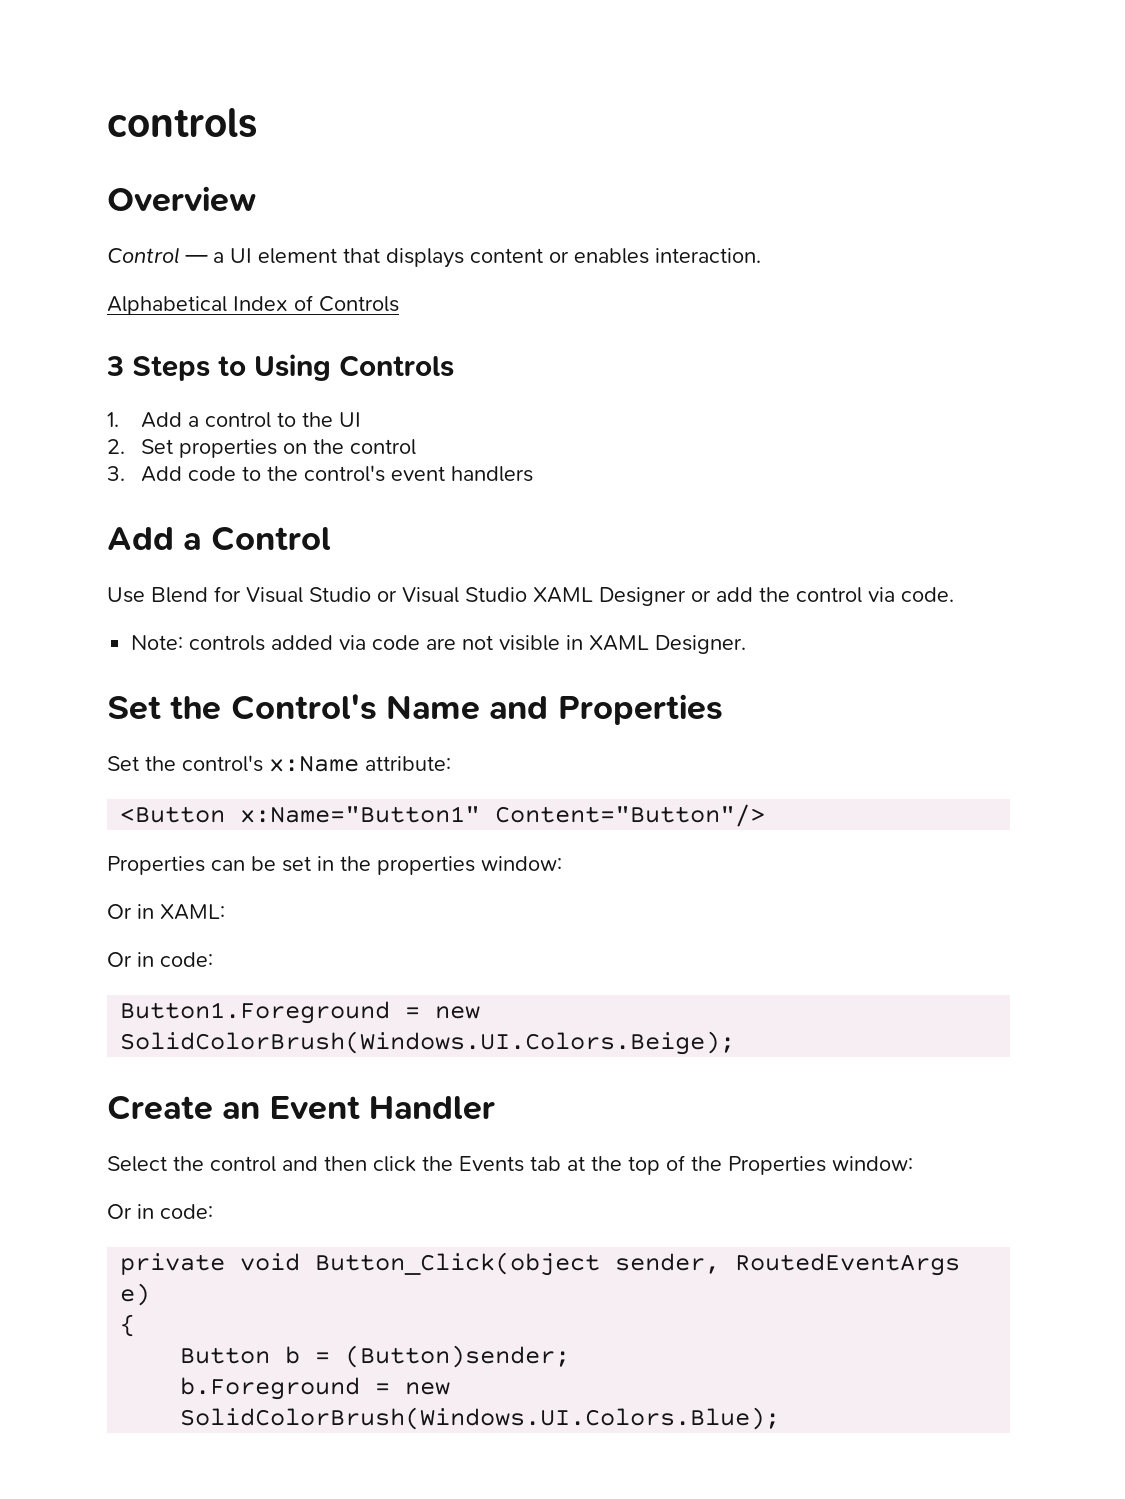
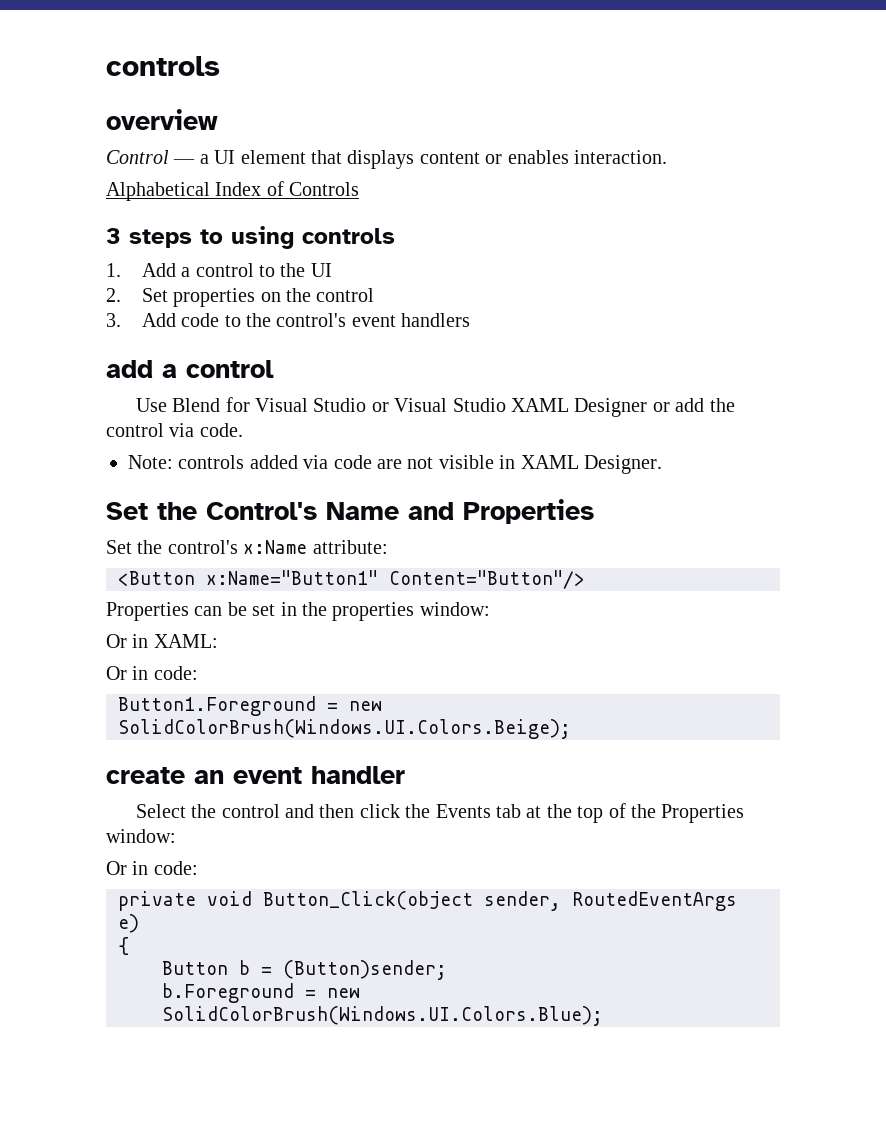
[107,108,257,138] [107,186,256,212] controls // Overview -> [106,56,220,76] [106,109,218,130] controls // overview
[132,354,454,381] Steps to Using Controls -> [129,226,395,249] steps to using controls
[107,526,331,551] Add a Control -> [106,360,274,378] add a control
[107,1095,495,1120] Create an Event Handler -> [106,766,405,784] create an event handler

